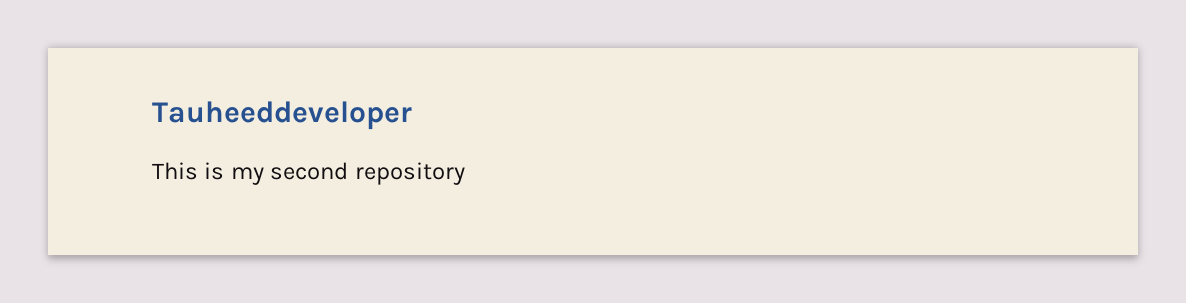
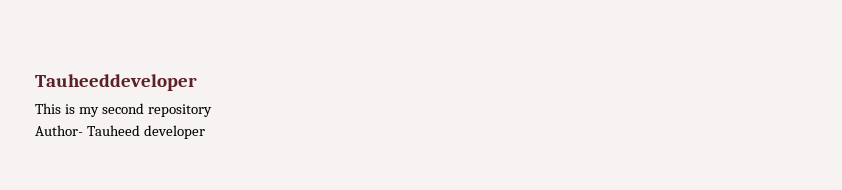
(465, 173) none -> [35,125,205,139] // Author- Tauheed developer

